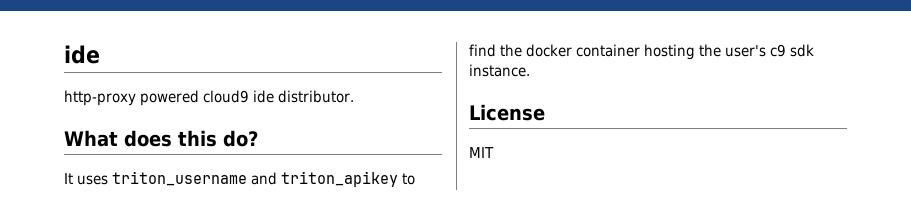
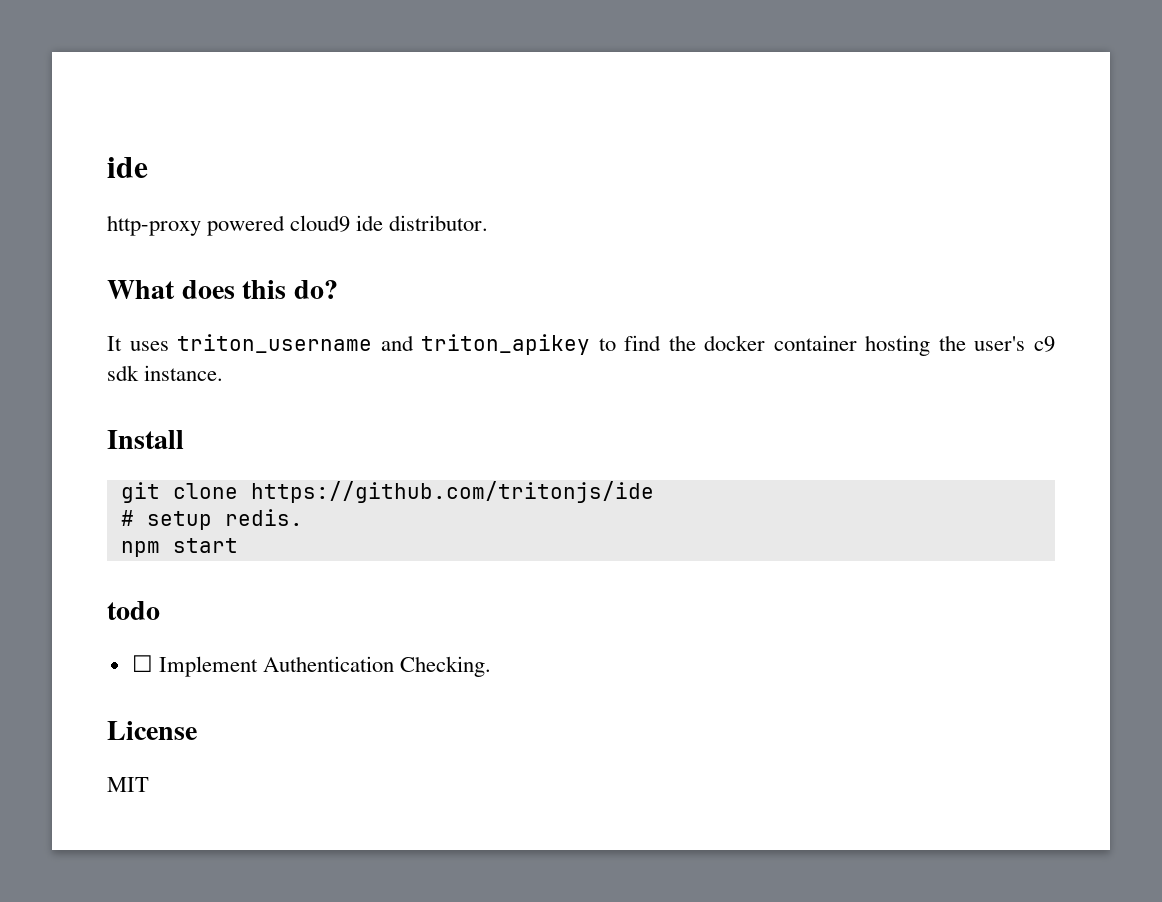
(530, 70) none -> [107,430,184,449] [120,481,654,503] [120,509,303,530] [120,538,238,557] [107,601,160,620] [131,655,491,677] // Install // git clone https://github.com/tritonjs/ide // # setup redis. // npm start // todo // ☐ Implement Authentication Checking.

